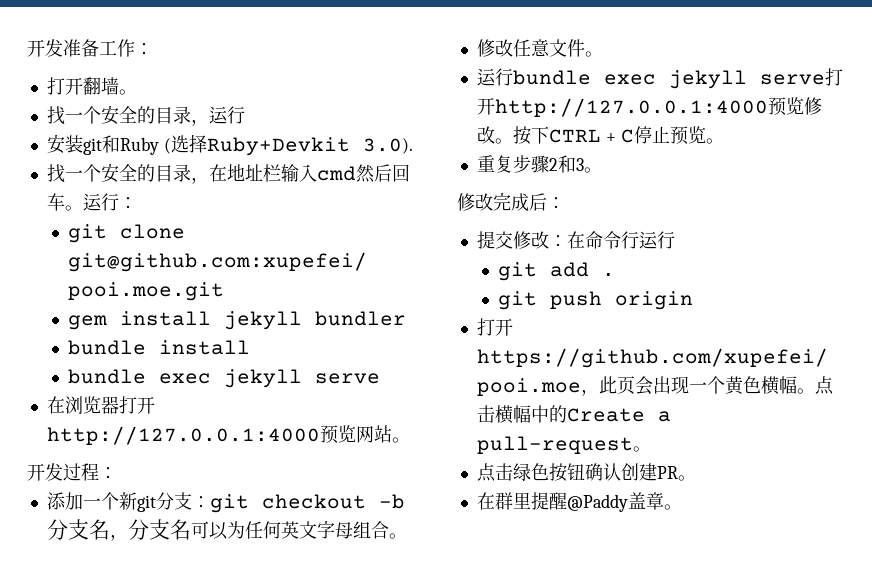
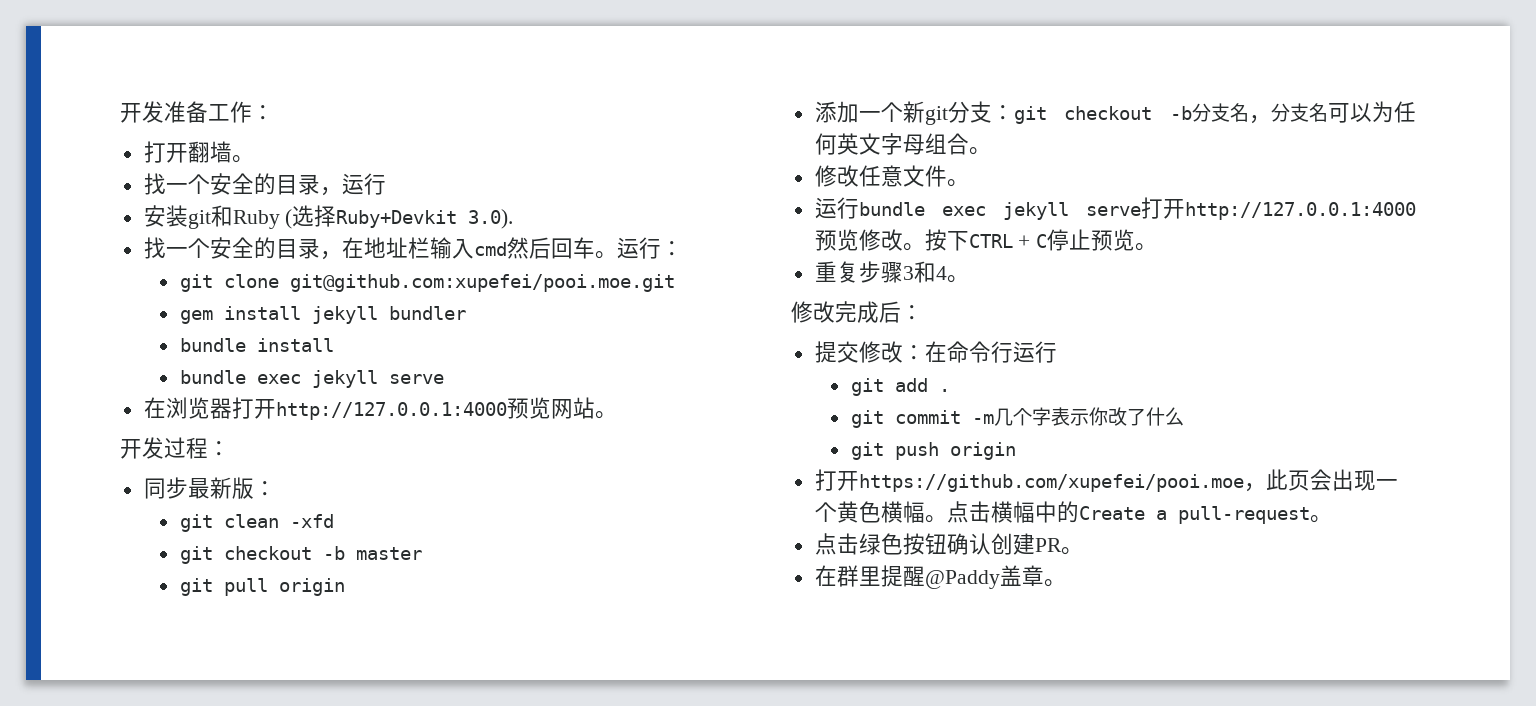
(117, 473) none -> [143,477,276,499] [179,514,334,532] [179,546,422,564] [179,578,345,596] // 同步最新版： // git clean -xfd // git checkout -b master // git pull origin
[548,155,584,173] 2和3 -> [902,261,947,283] 3和4
(616, 274) none -> [850,407,1184,428] // git commit -m几个字表示你改了什么

